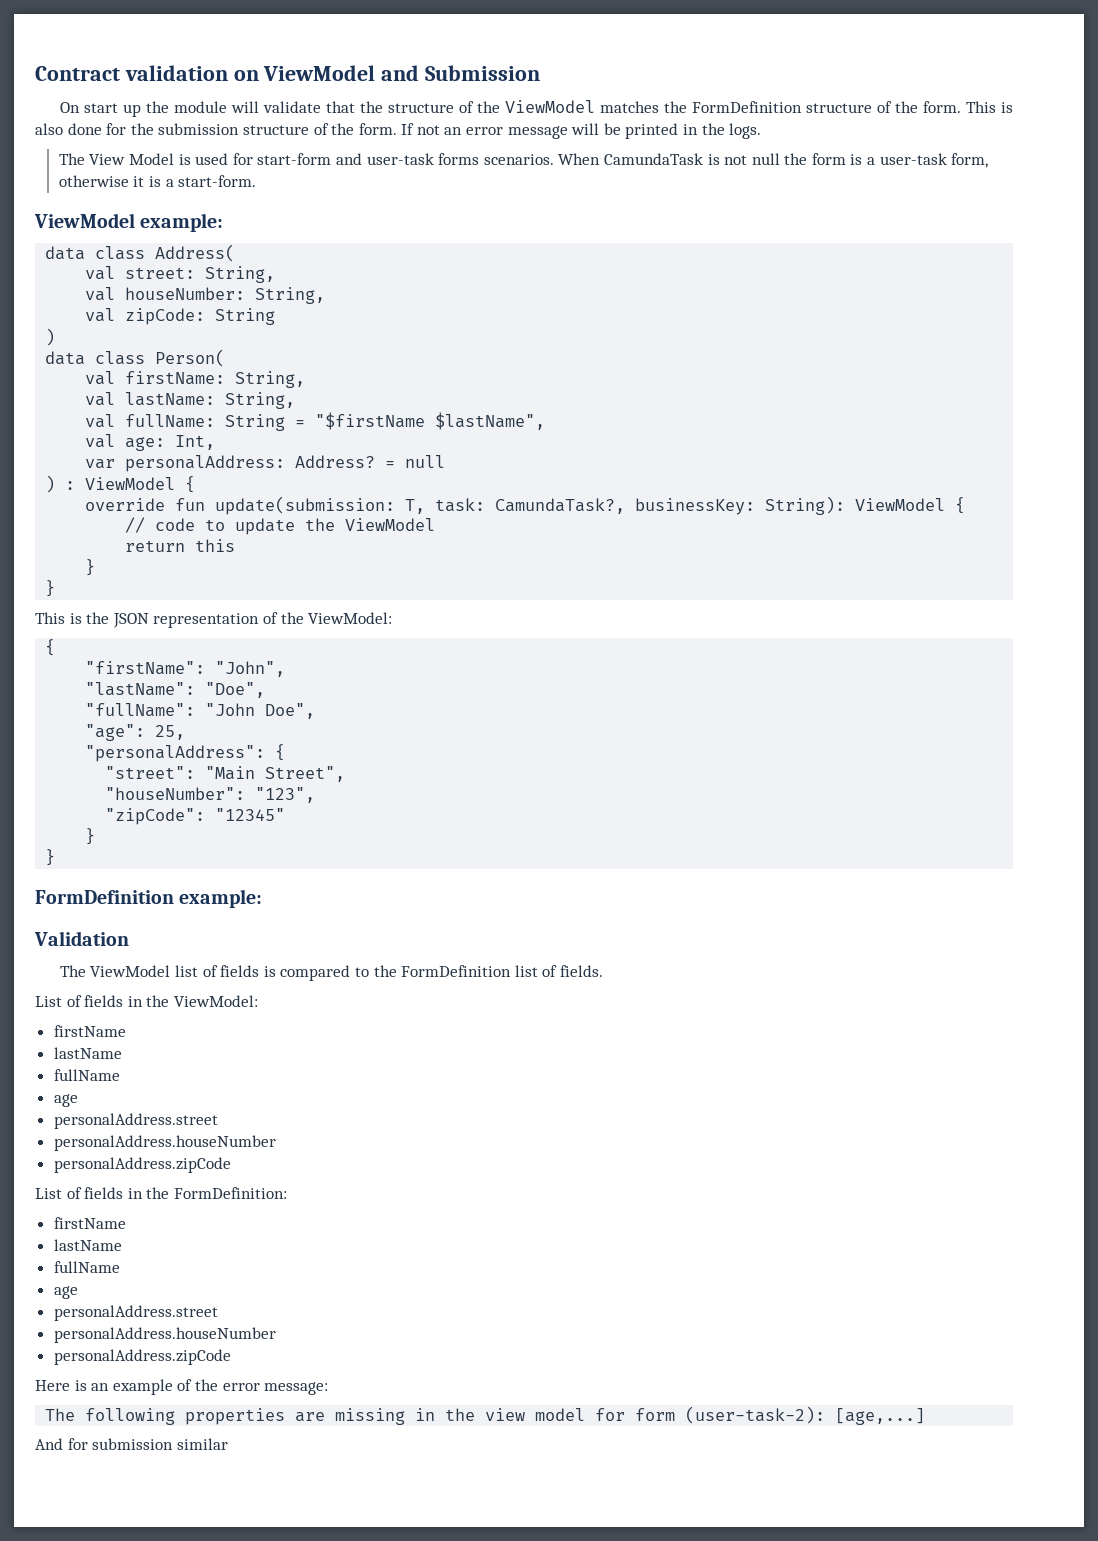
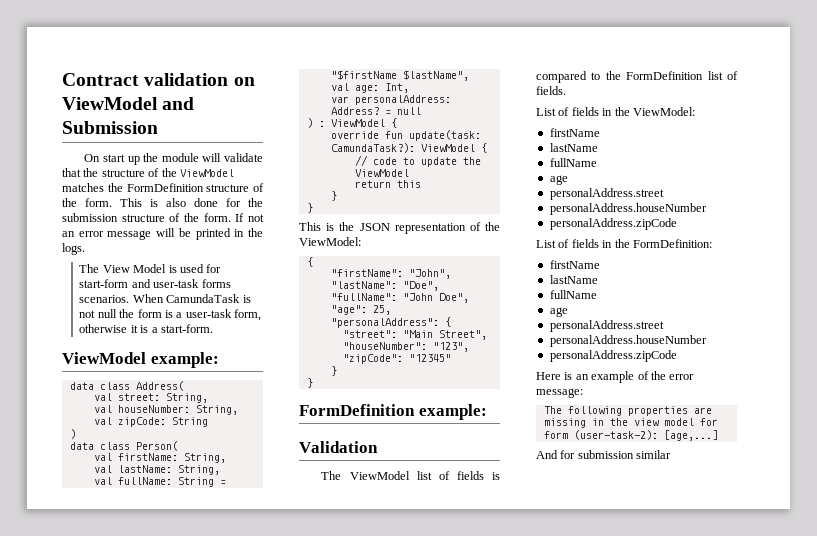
[215,496,846,515] update(submission: T, task: CamundaTask?, businessKey: String): -> [408,130,481,141] [330,143,415,153] update(task: CamundaTask?):

